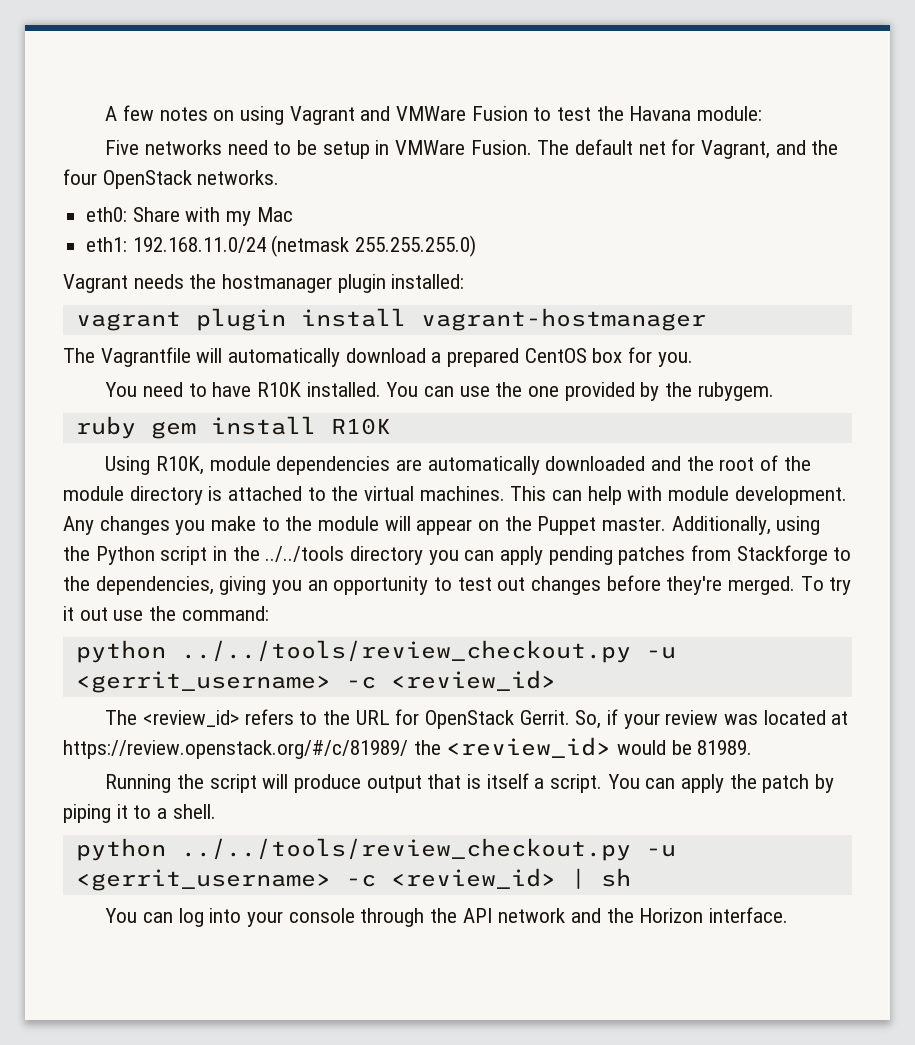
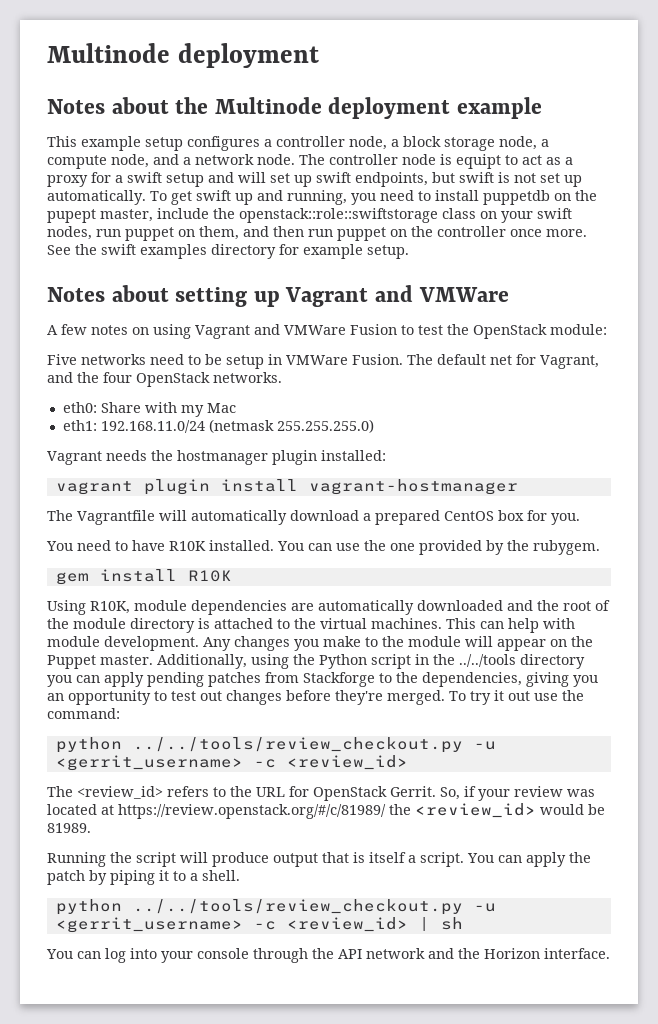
(105, 113) none -> [47,43,319,68] [47,97,543,119] [47,136,549,151] [47,154,573,169] [47,172,582,187] [47,190,597,205] [47,208,572,223] [47,226,587,241] [47,244,409,259] [47,285,509,307] Multinode deployment // Notes about the Multinode deployment example // This example setup configures a controller node, a block storage node, a compute node, and a network node. The controller node is equipt to act as a proxy for a swift setup and will set up swift endpoints, but swift is not set up automatically. To get swift up and running, you need to install puppetdb on the pupept master, include the openstack::role::swiftstorage class on your swift nodes, run puppet on them, and then run puppet on the controller once more. See the swift examples directory for example setup. // Notes about setting up Vagrant and VMWare //
[629,106,692,121] Havana -> [473,324,547,339] OpenStack
[75,416,136,439] ruby -> (600, 547) none

